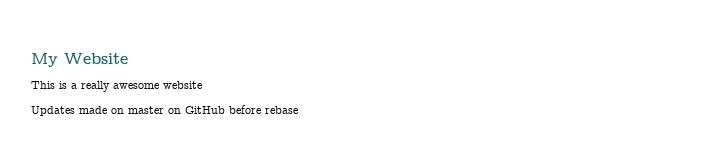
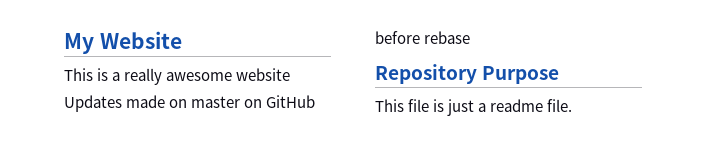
(298, 110) none -> [375,64,560,84] [375,99,573,116] // Repository Purpose // This file is just a readme file.

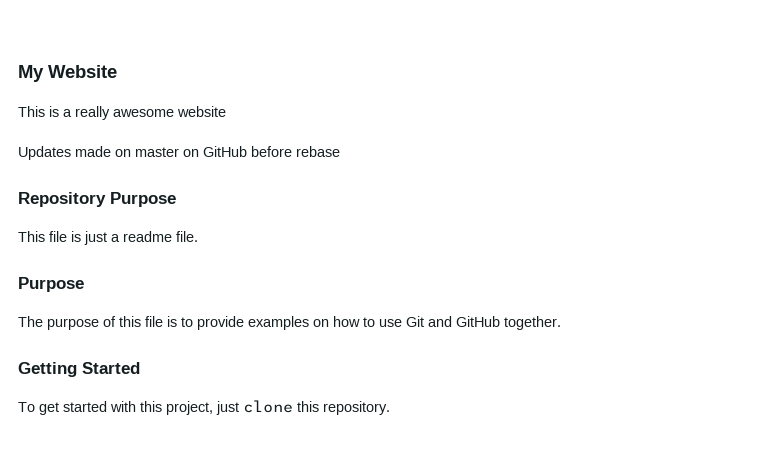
(573, 105) none -> [18,277,84,292] [18,316,561,330] [18,362,140,377] [18,400,390,415] // Purpose // The purpose of this file is to provide examples on how to use Git and GitHub together. // Getting Started // To get started with this project, just clone this repository.

